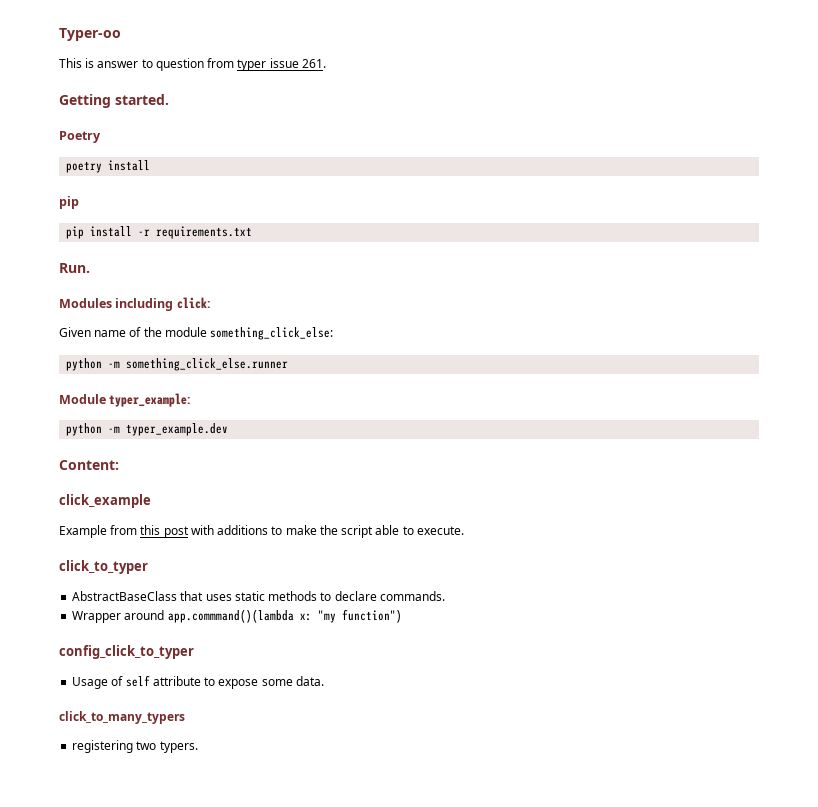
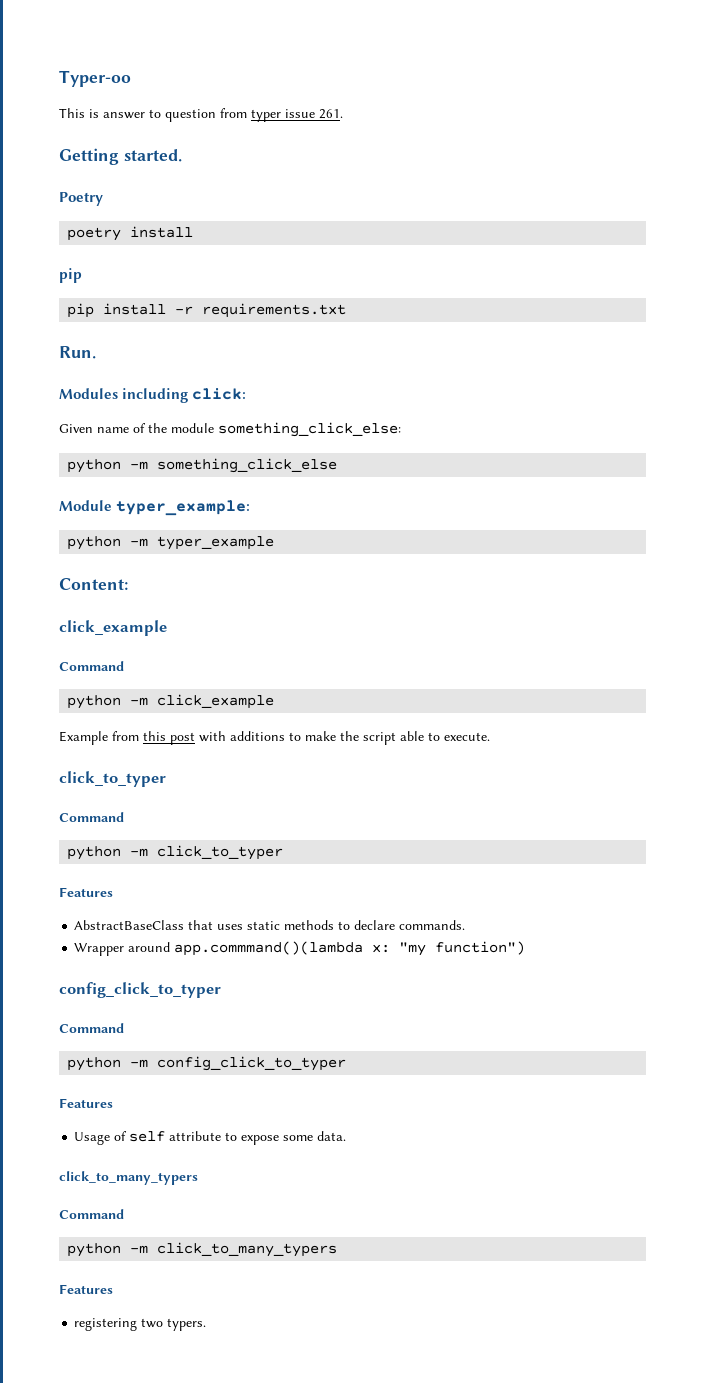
[126,358,289,371] something_click_else.runner -> [157,458,338,473] something_click_else
[126,423,229,436] typer_example.dev -> [157,536,275,550] typer_example
(151, 501) none -> [59,661,124,671] [67,694,275,709] // Command // python -m click_example
(148, 567) none -> [59,812,124,822] [67,845,284,860] [59,887,113,897] // Command // python -m click_to_typer // Features
(194, 652) none -> [59,1023,124,1033] [67,1056,347,1071] [59,1098,113,1108] // Command // python -m config_click_to_typer // Features
(185, 717) none -> [59,1209,124,1219] [67,1242,338,1257] [59,1284,113,1294] // Command // python -m click_to_many_typers // Features

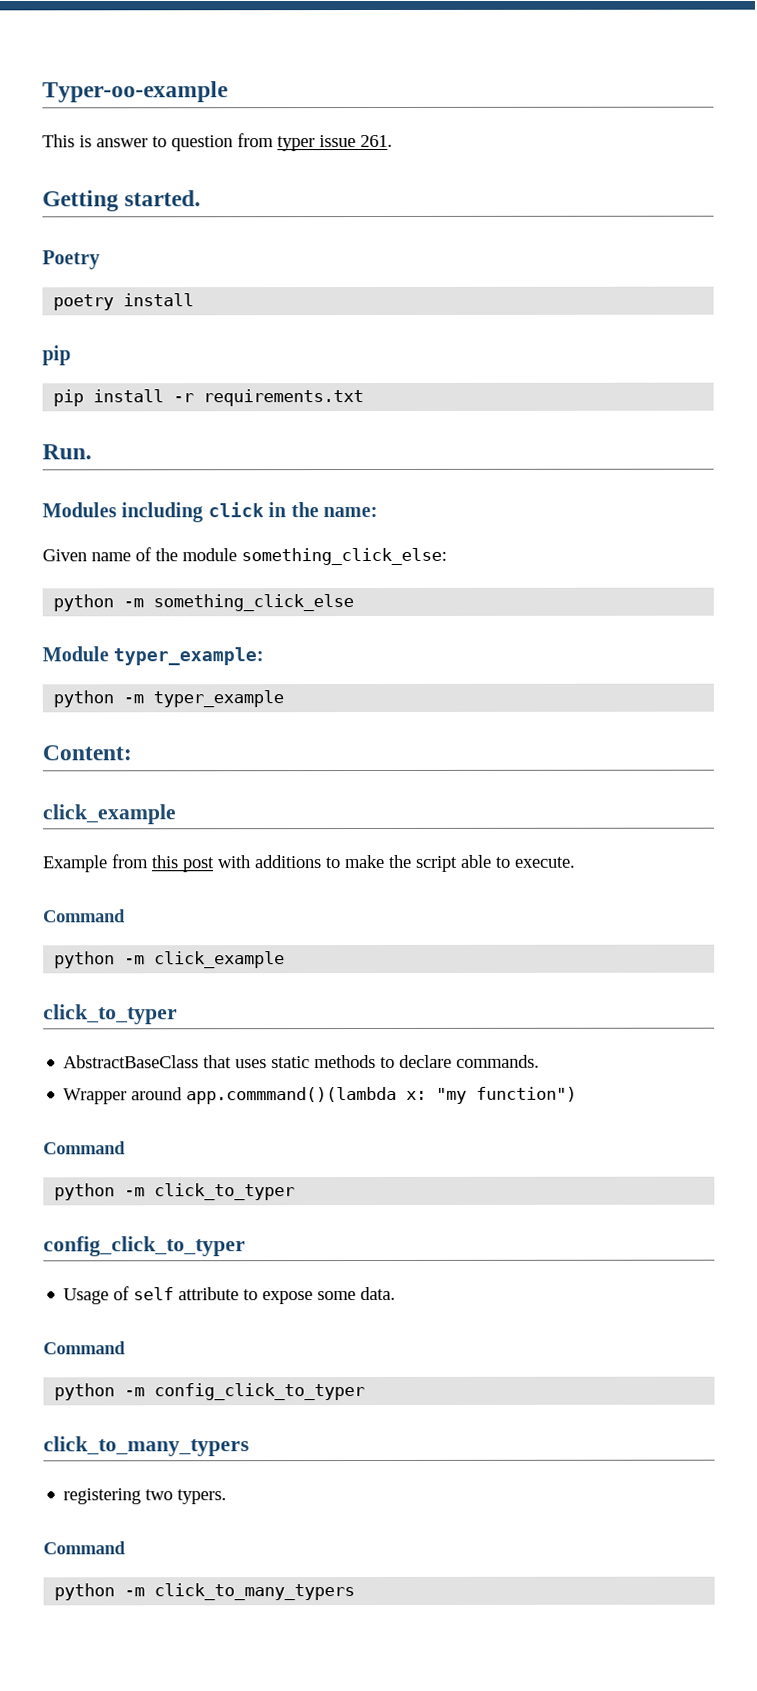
[59,70,131,87] Typer-oo -> [42,81,228,103] Typer-oo-example
[192,388,247,400] click: -> [207,502,378,518] click in the name:
[59,661,124,671] [67,694,275,709] // Command // python -m click_example -> (176, 814) none
[59,771,166,787] [59,812,124,822] [67,845,284,860] [59,887,113,897] // click_to_typer // Command // python -m click_to_typer // Features -> [43,909,126,923] [54,951,286,969] [43,1004,178,1025] // Command // python -m click_example // click_to_typer
[59,982,221,998] [59,1023,124,1033] [67,1056,347,1071] [59,1098,113,1108] // config_click_to_typer // Command // python -m config_click_to_typer // Features -> [43,1141,126,1155] [54,1183,296,1201] [43,1236,246,1257] // Command // python -m click_to_typer // config_click_to_typer
[59,1171,198,1185] click_to_many_typers -> [43,1341,126,1355] [54,1383,366,1401] [43,1436,249,1457] [63,1488,228,1505] Command // python -m config_click_to_typer // click_to_many_typers // registering two typers.
[59,1284,113,1294] [74,1318,207,1331] // Features // registering two typers. -> (356, 1592) none

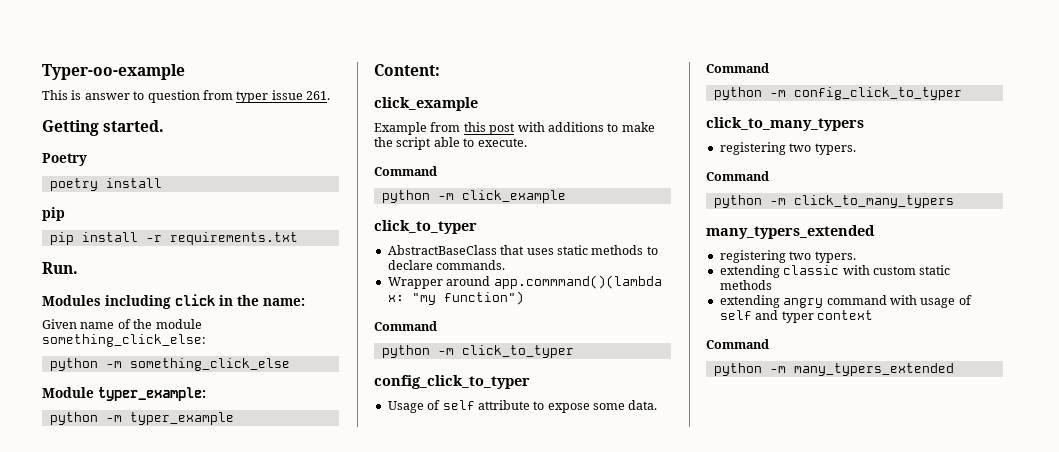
(356, 1592) none -> [706,225,875,239] [719,250,856,263] [719,265,951,278] [719,280,772,290] [719,295,972,308] [719,310,873,323] [706,339,769,349] [713,363,954,376] // many_typers_extended // registering two typers. // extending classic with custom static methods // extending angry command with usage of self and typer context // Command // python -m many_typers_extended

